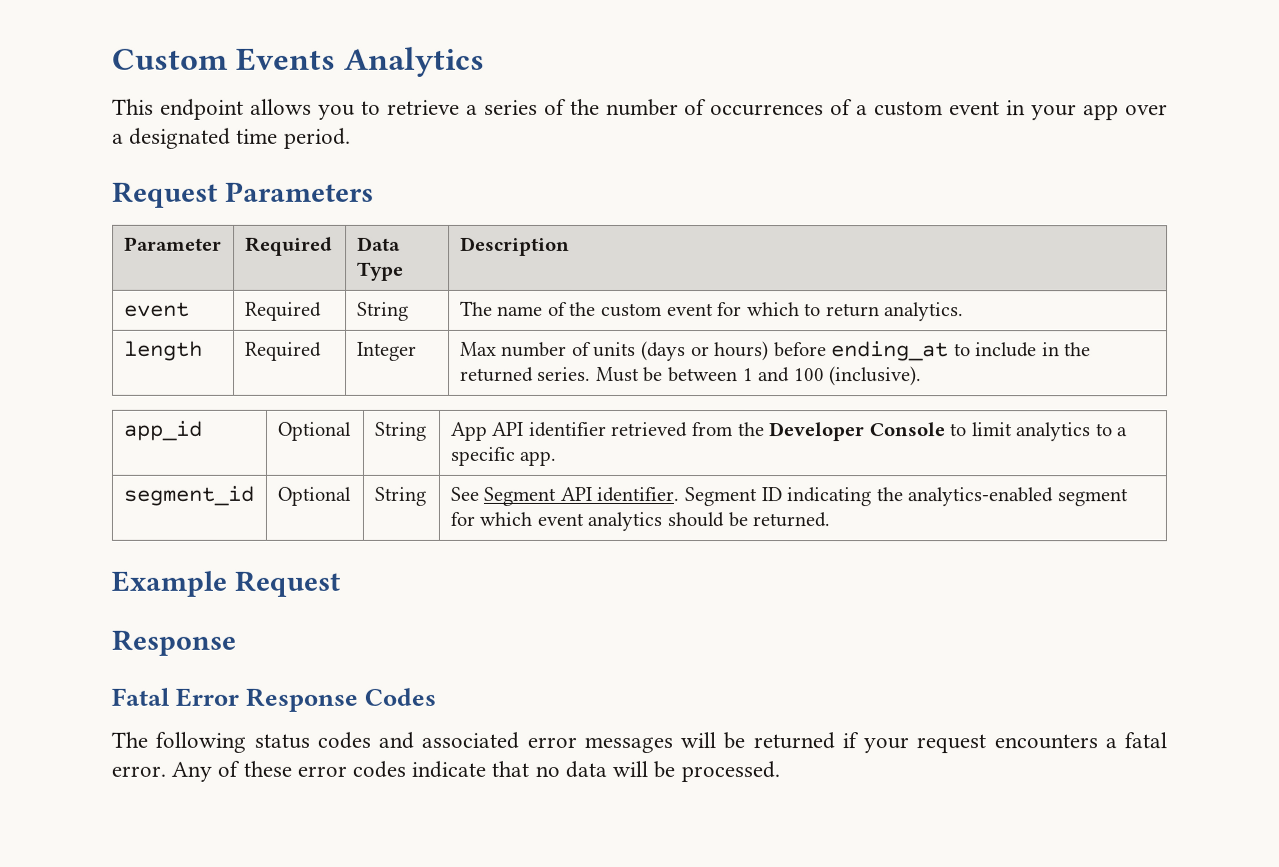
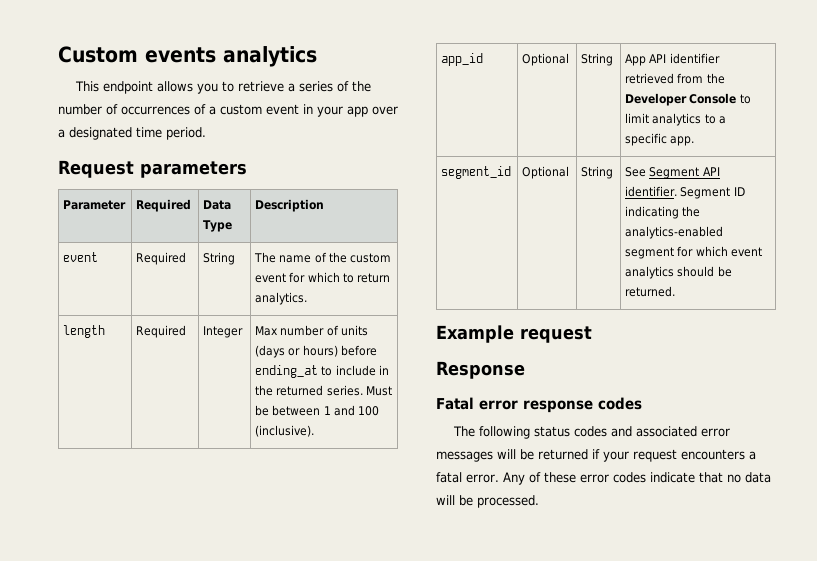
[235,46,485,77] Events Analytics -> [145,46,317,67] events analytics
[224,181,374,202] Parameters -> [140,161,247,178] parameters
[233,570,340,597] Request -> [520,326,592,343] request
[175,687,437,712] Error Response Codes -> [478,397,642,413] error response codes

